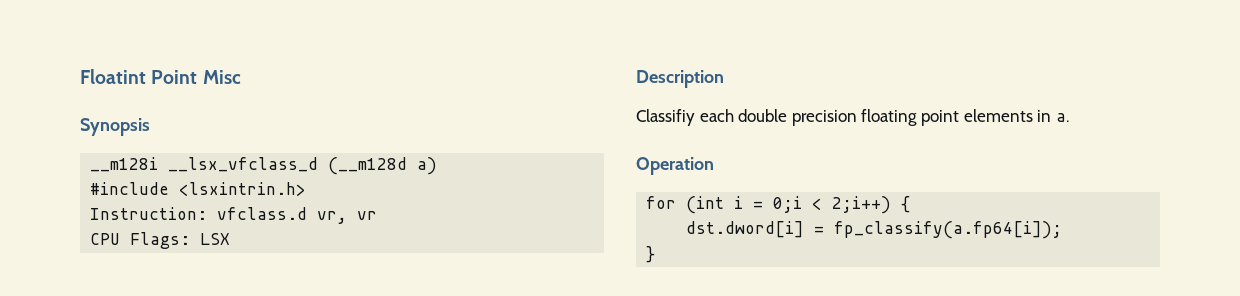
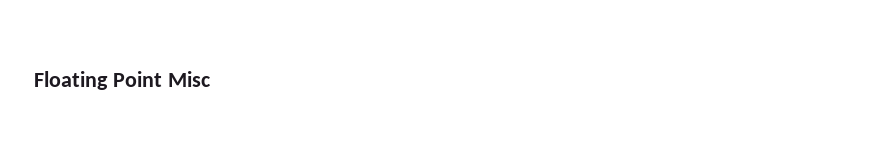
[80,69,146,84] Floatint -> [34,71,108,90] Floating
[80,118,150,136] [90,157,438,175] [90,182,307,196] [90,207,378,224] [90,232,231,249] [636,70,724,88] [636,109,1069,126] [636,157,714,175] [646,196,911,214] [686,221,1063,239] [646,246,656,263] // Synopsis // __m128i __lsx_vfclass_d (__m128d a) // #include <lsxintrin.h> // Instruction: vfclass.d vr, vr // CPU Flags: LSX // Description // Classifiy each double precision floating point elements in a. // Operation // for (int i = 0;i < 2;i++) { // dst.dword[i] = fp_classify(a.fp64[i]); // } -> (210, 79) none

